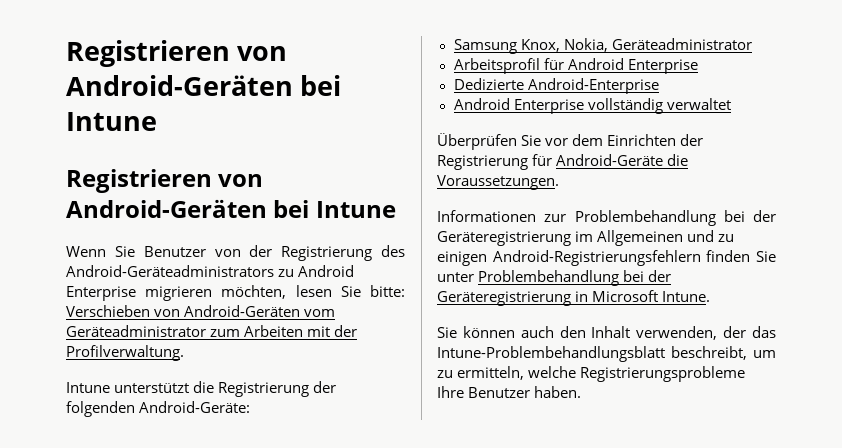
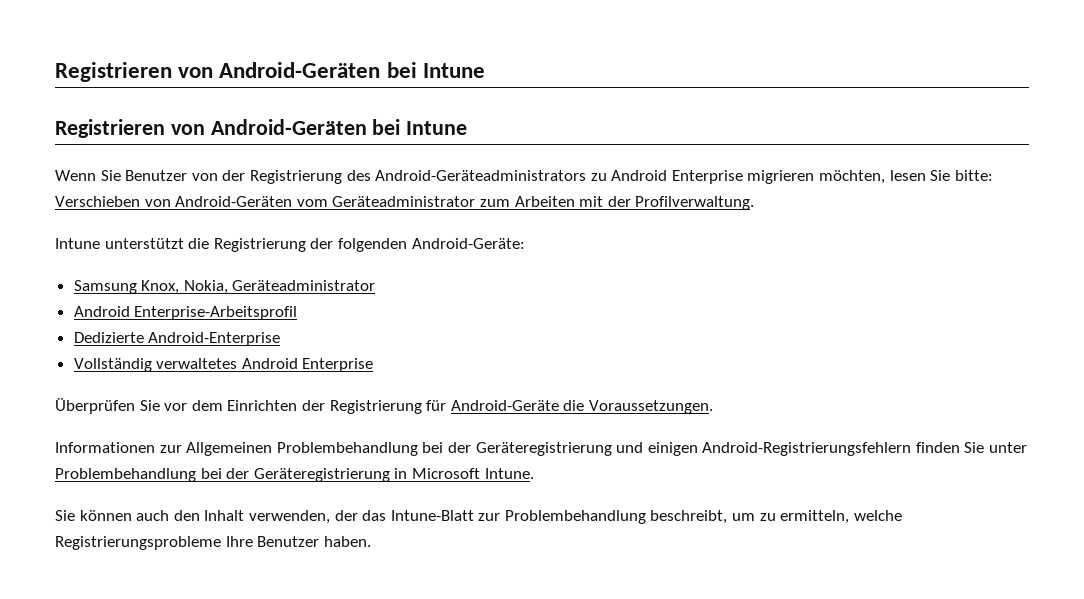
[453,58,698,74] Arbeitsprofil für Android Enterprise -> [73,306,298,320] Android Enterprise-Arbeitsprofil
[453,98,731,114] Android Enterprise vollständig verwaltet -> [73,358,374,372] Vollständig verwaltetes Android Enterprise
[574,210,776,226] [437,230,735,246] Problembehandlung bei der Geräteregistrierung im Allgemeinen und zu -> [186,442,644,456] Allgemeinen Problembehandlung bei der Geräteregistrierung und
[437,346,665,362] Intune-Problembehandlungsblatt -> [390,510,646,524] Intune-Blatt zur Problembehandlung

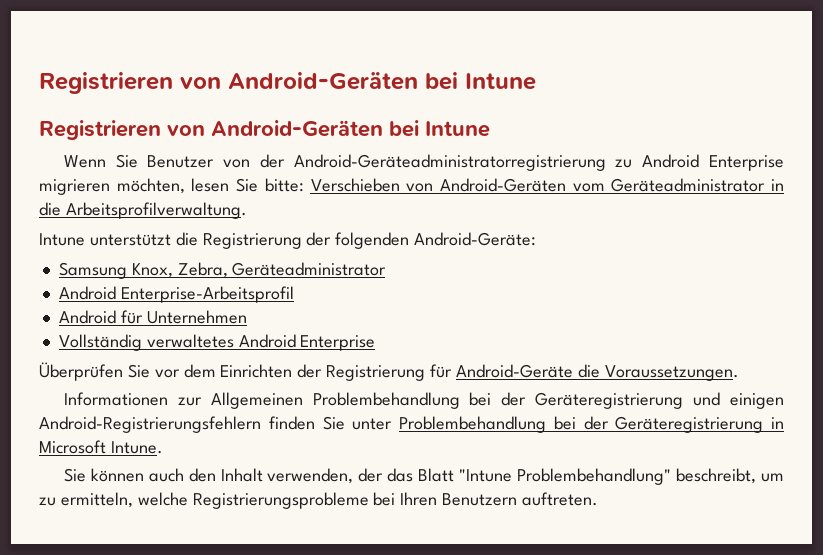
[249,170,587,184] Registrierung des Android-Geräteadministrators -> [293,154,606,171] Android-Geräteadministratorregistrierung
[479,196,755,210] zum Arbeiten mit der Profilverwaltung. -> [771,179,784,191] [39,202,247,219] in die Arbeitsprofilverwaltung.
[183,280,228,294] Nokia, -> [177,262,228,278] Zebra,
[73,332,281,346] Dedizierte Android-Enterprise -> [58,310,247,324] Android für Unternehmen
[390,510,646,524] Intune-Blatt zur Problembehandlung -> [418,468,672,485] Blatt "Intune Problembehandlung"
[225,536,371,547] Ihre Benutzer haben. -> [373,492,599,506] bei Ihren Benutzern auftreten.

